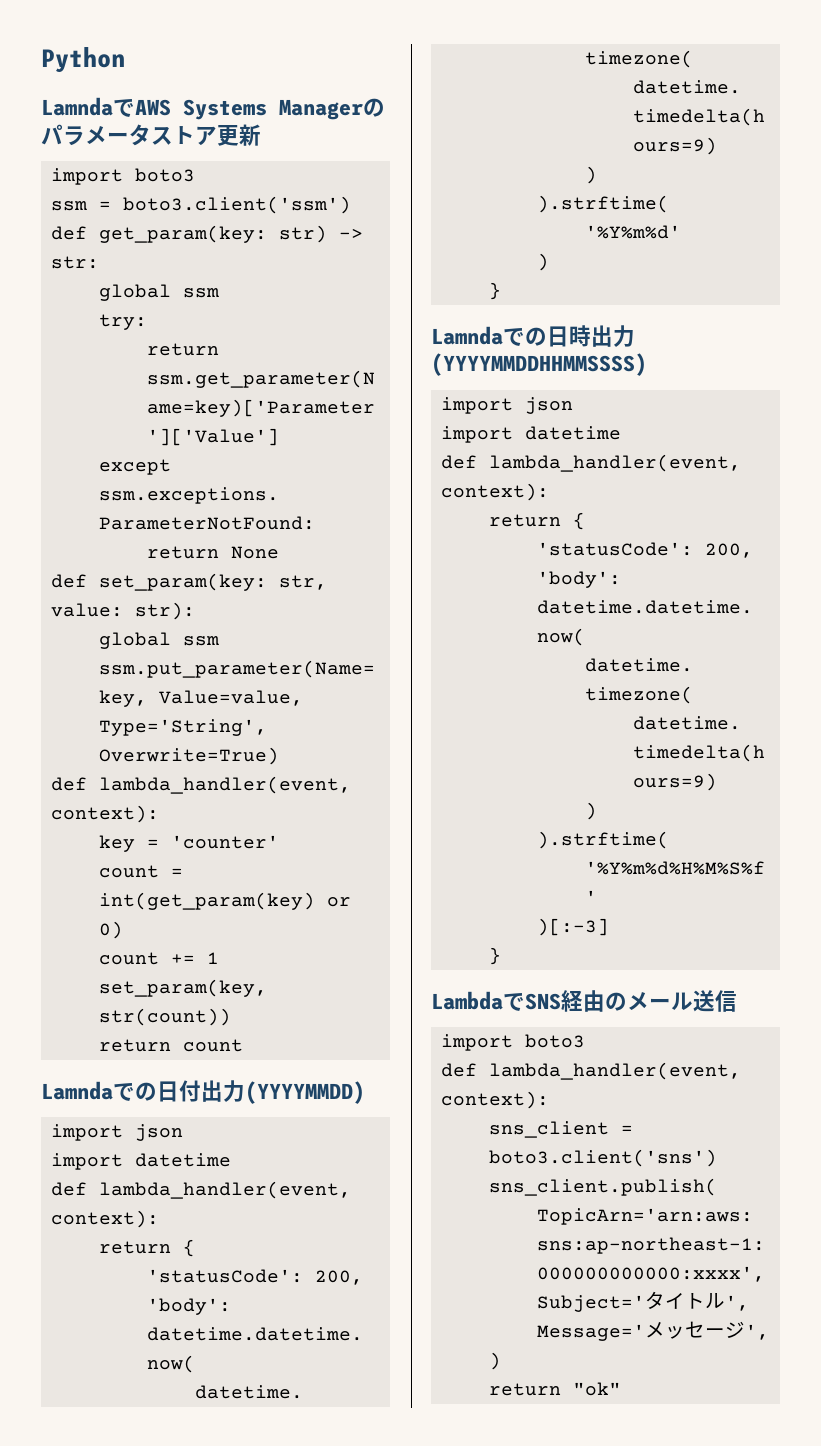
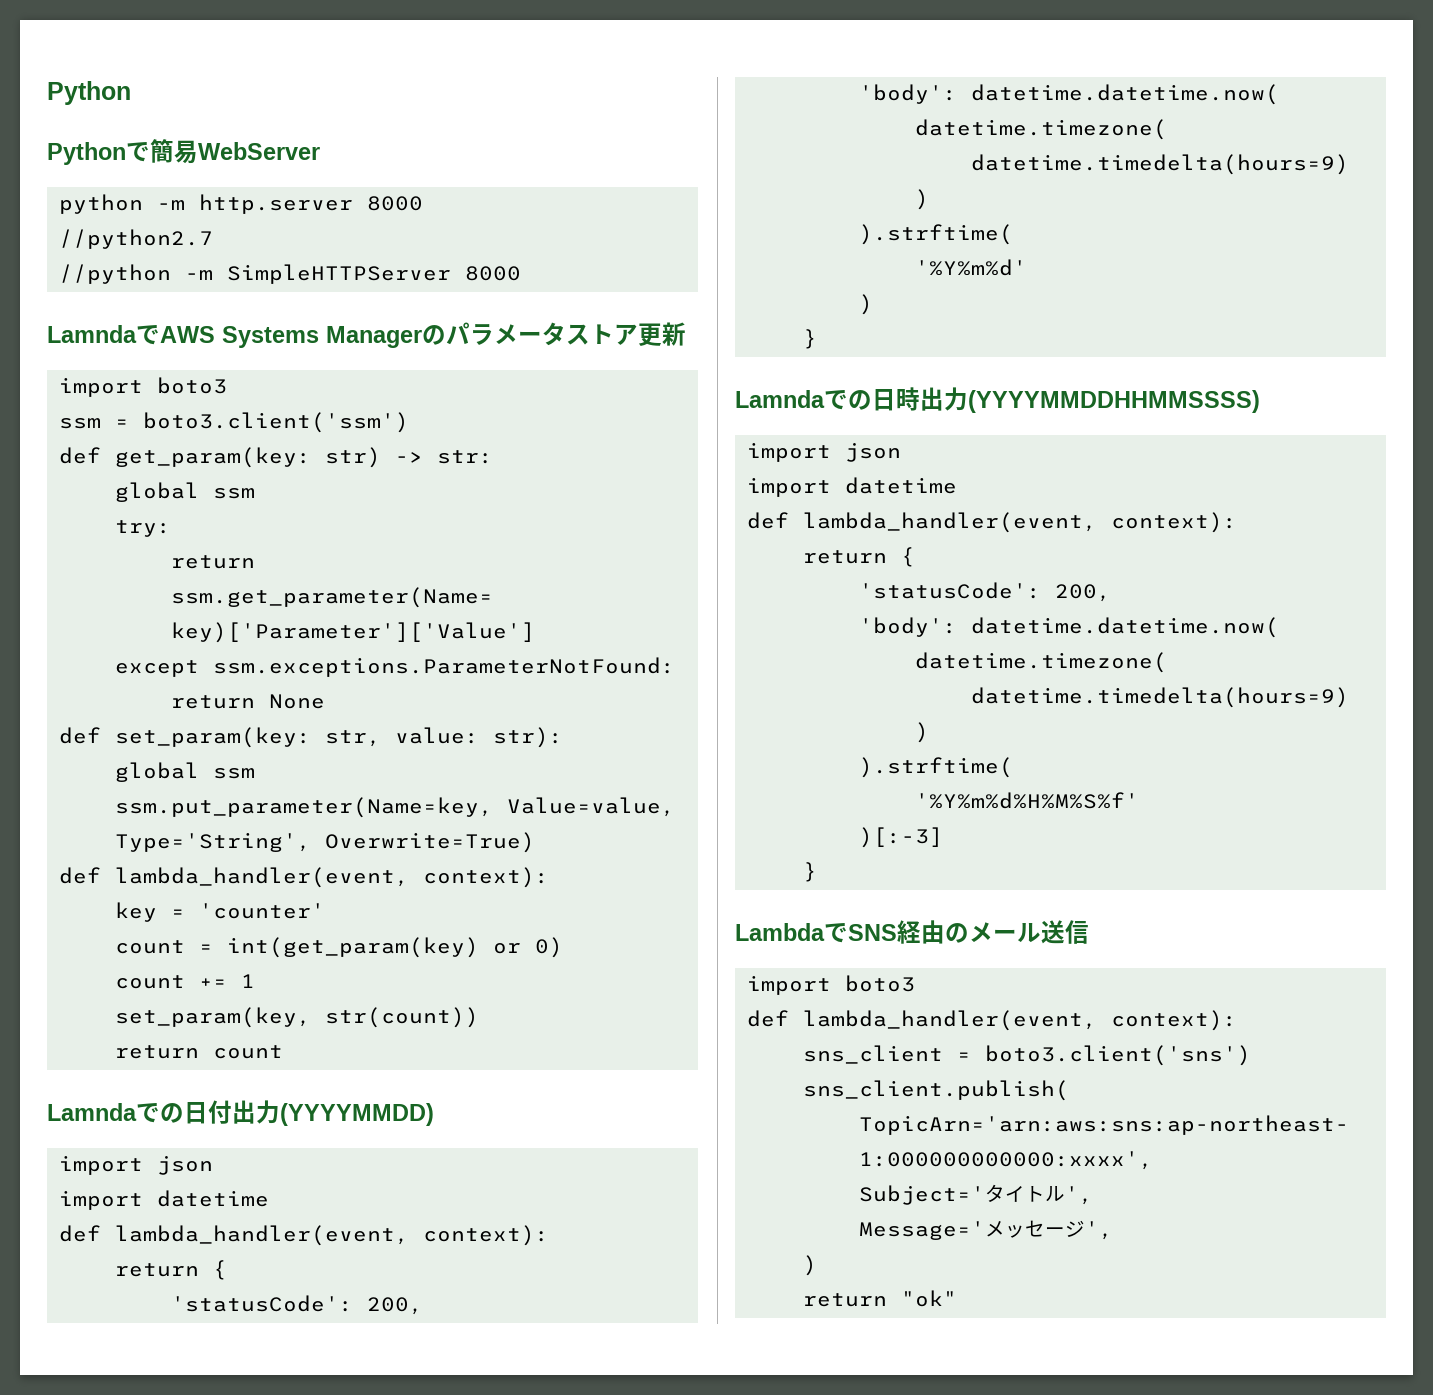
[41,47,125,73] Python -> [47,81,131,105] [47,139,320,165] [59,194,423,214] [59,229,213,249] [59,264,521,284] Python // Pythonで簡易WebServer // python -m http.server 8000 // //python2.7 // //python -m SimpleHTTPServer 8000

